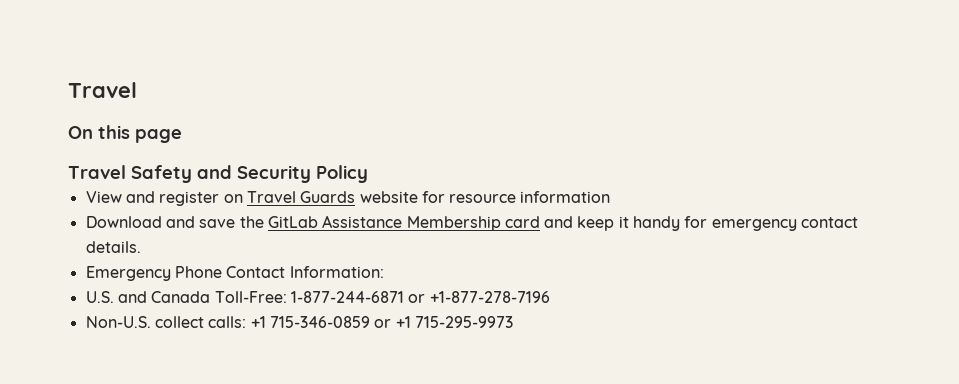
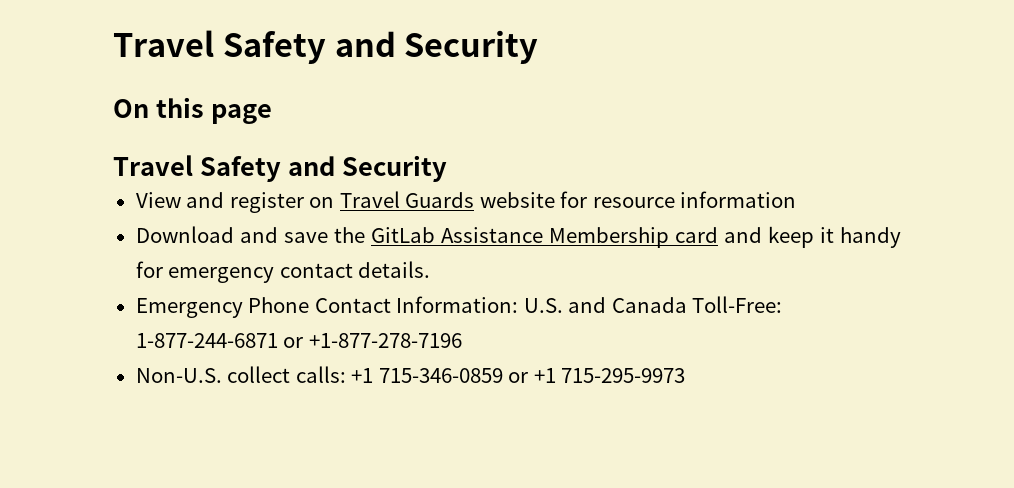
[68,82,137,98] Travel -> [113,30,539,64] Travel Safety and Security
[316,165,368,183] Policy -> (447, 168) none
(384, 272) // -> (519, 304) none

